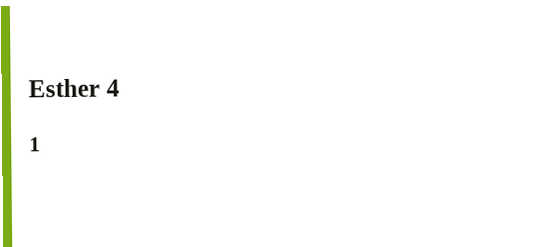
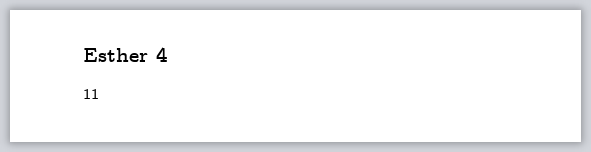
[29,137,41,152] 1 -> [83,89,99,99] 11

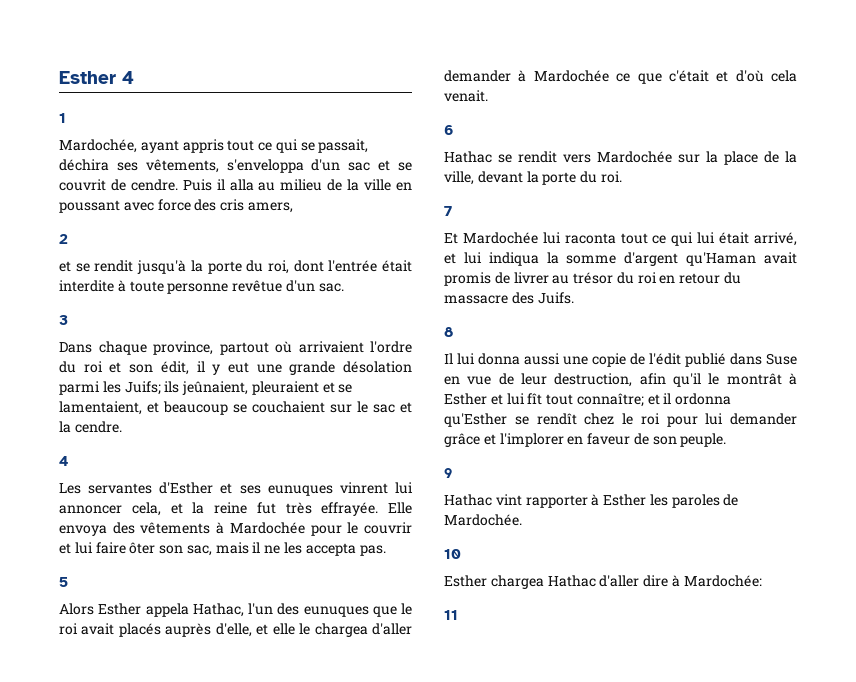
(168, 54) none -> [59,113,66,123] [59,139,369,153] [59,159,412,173] [59,179,412,191] [59,199,293,213] [59,234,68,244] [59,260,412,274] [59,280,344,294] [59,315,68,325] [59,341,412,355] [59,361,412,375] [59,381,353,395] [59,401,412,415] [59,421,122,433] [59,456,68,466] [59,482,413,496] [59,502,412,516] [59,522,412,536] [59,542,386,556] [59,577,68,587] [59,603,412,617] [59,623,413,637] [444,70,797,84] [444,90,488,102] [444,125,453,135] [444,151,797,165] [444,171,622,185] [444,206,452,216] [444,232,797,246] [444,252,797,266] [444,272,742,286] [444,292,574,304] [444,327,453,337] [444,353,797,367] [444,373,797,387] [444,393,732,407] [444,413,797,427] [444,433,727,447] [444,468,452,478] [444,494,739,508] [444,514,522,526] [444,549,461,559] [444,575,762,589] // 1 // Mardochée, ayant appris tout ce qui se passait, déchira ses vêtements, s'enveloppa d'un sac et se couvrit de cendre. Puis il alla au milieu de la ville en poussant avec force des cris amers, // 2 // et se rendit jusqu'à la porte du roi, dont l'entrée était interdite à toute personne revêtue d'un sac. // 3 // Dans chaque province, partout où arrivaient l'ordre du roi et son édit, il y eut une grande désolation parmi les Juifs; ils jeûnaient, pleuraient et se lamentaient, et beaucoup se couchaient sur le sac et la cendre. // 4 // Les servantes d'Esther et ses eunuques vinrent lui annoncer cela, et la reine fut très effrayée. Elle envoya des vêtements à Mardochée pour le couvrir et lui faire ôter son sac, mais il ne les accepta pas. // 5 // Alors Esther appela Hathac, l'un des eunuques que le roi avait placés auprès d'elle, et elle le chargea d'aller demander à Mardochée ce que c'était et d'où cela venait. // 6 // Hathac se rendit vers Mardochée sur la place de la ville, devant la porte du roi. // 7 // Et Mardochée lui raconta tout ce qui lui était arrivé, et lui indiqua la somme d'argent qu'Haman avait promis de livrer au trésor du roi en retour du massacre des Juifs. // 8 // Il lui donna aussi une copie de l'édit publié dans Suse en vue de leur destruction, afin qu'il le montrât à Esther et lui fît tout connaître; et il ordonna qu'Esther se rendît chez le roi pour lui demander grâce et l'implorer en faveur de son peuple. // 9 // Hathac vint rapporter à Esther les paroles de Mardochée. // 10 // Esther chargea Hathac d'aller dire à Mardochée:

